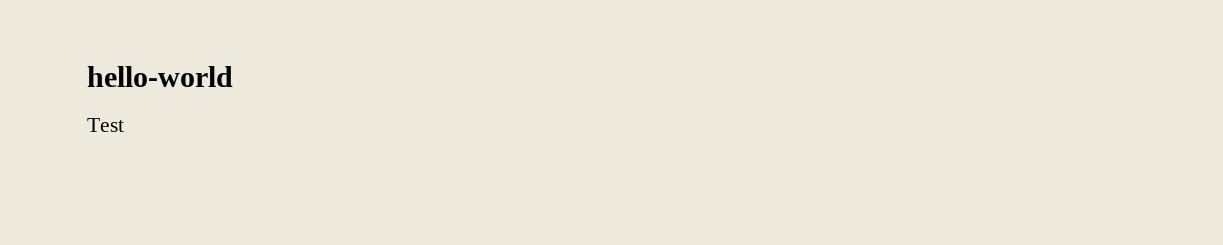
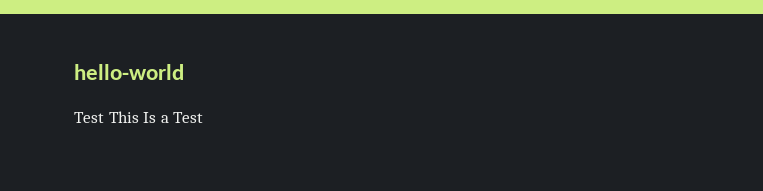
(124, 125) none -> [108,111,204,123] This Is a Test

